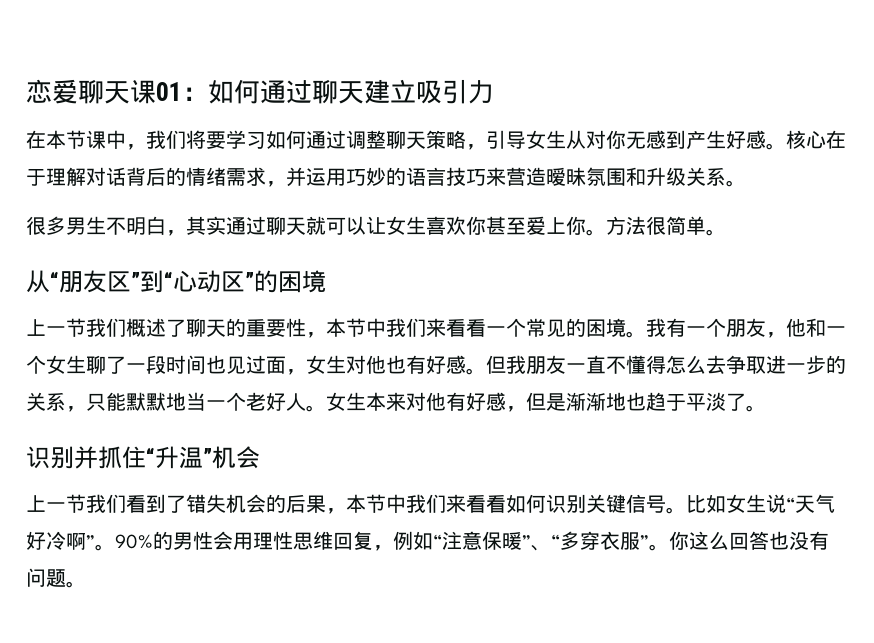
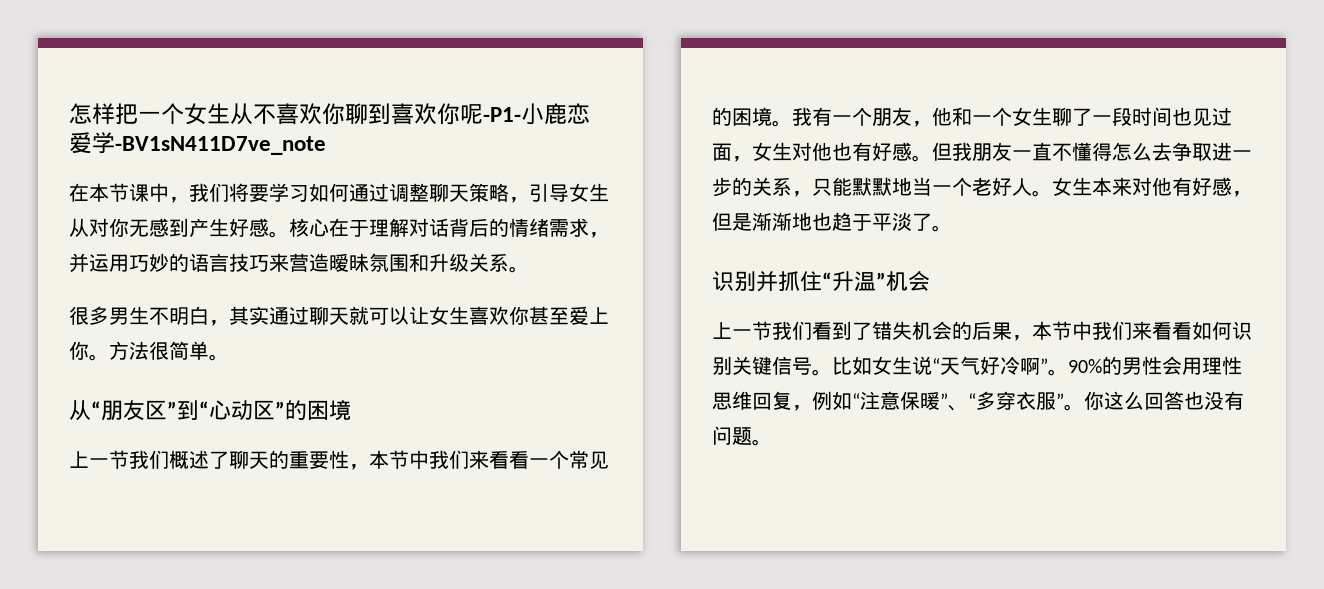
[26,79,494,104] 恋爱聊天课01：如何通过聊天建立吸引力 -> [69,103,590,125] [69,132,326,155] 怎样把一个女生从不喜欢你聊到喜欢你呢-P1-小鹿恋爱学-BV1sN411D7ve_note

